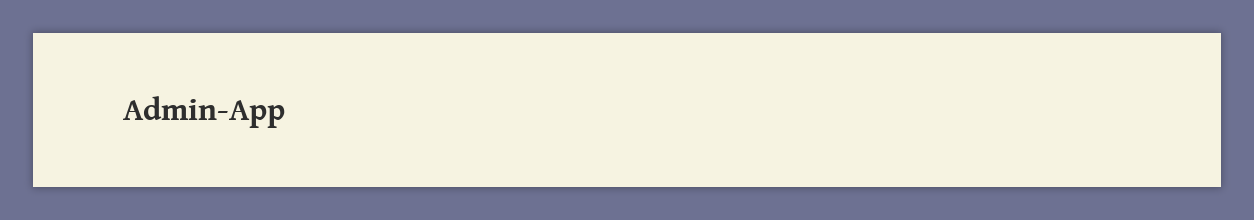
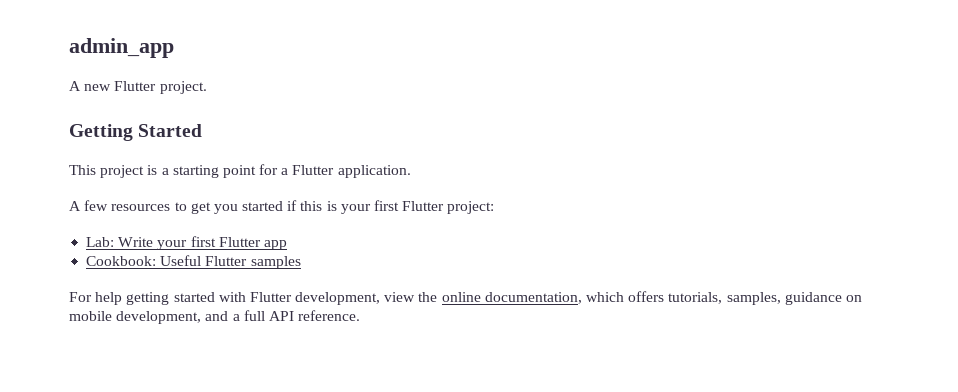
[123,96,285,128] Admin-App -> [69,38,174,58] [69,81,207,94] [69,124,203,141] [69,164,411,178] [69,200,495,214] [86,236,287,250] [86,255,301,269] [69,291,862,305] [69,310,361,324] admin_app // A new Flutter project. // Getting Started // This project is a starting point for a Flutter application. // A few resources to get you started if this is your first Flutter project: // Lab: Write your first Flutter app // Cookbook: Useful Flutter samples // For help getting started with Flutter development, view the online documentation, which offers tutorials, samples, guidance on mobile development, and a full API reference.

